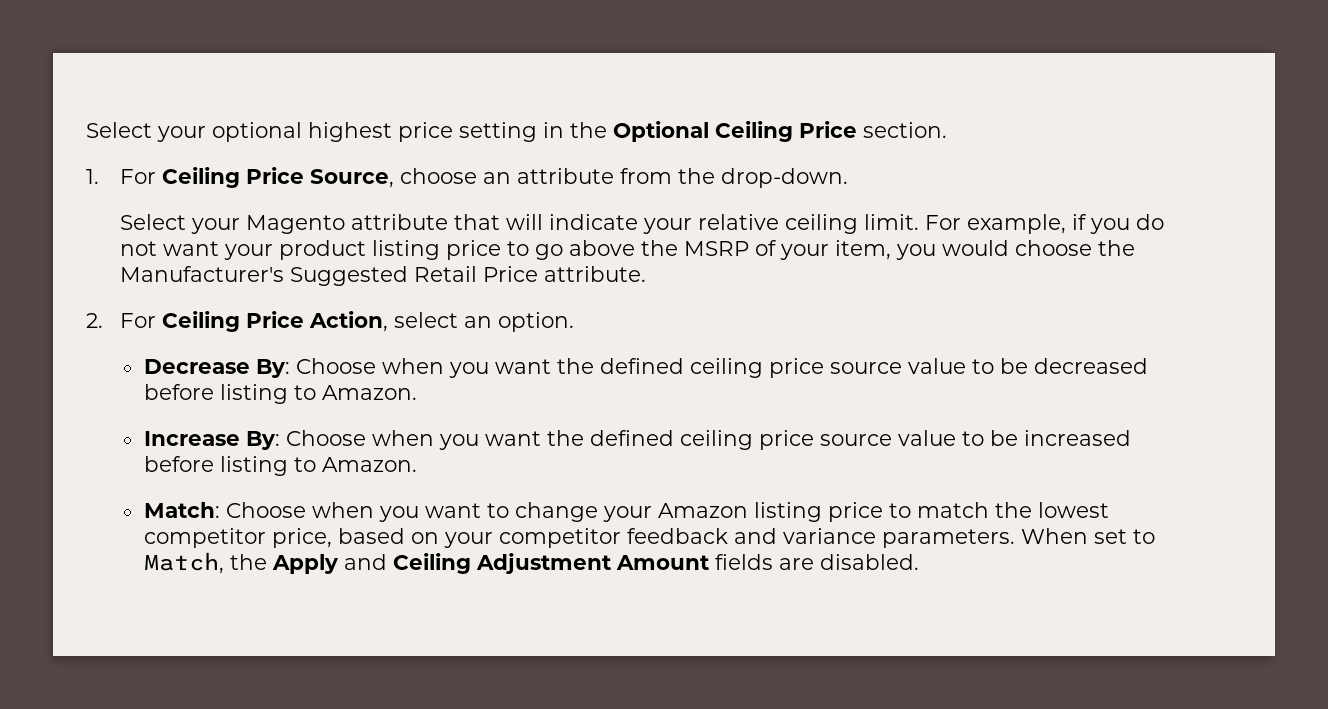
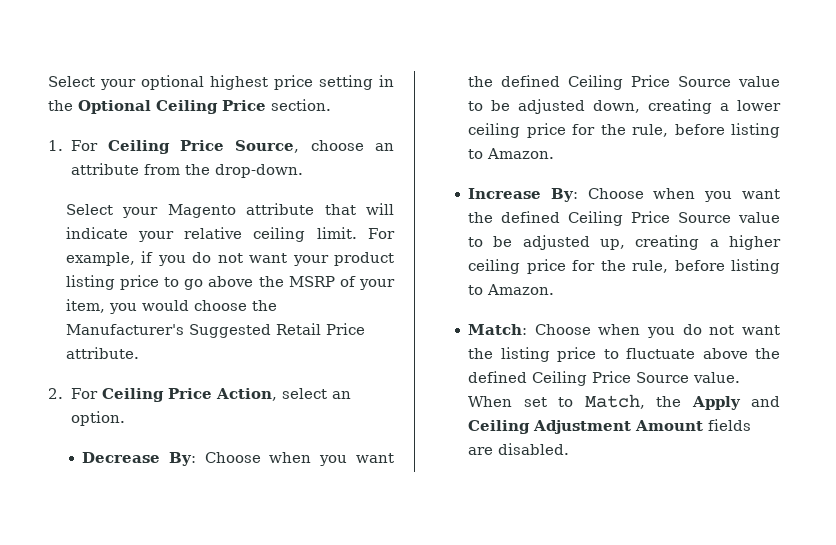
[689,358,1148,378] ceiling price source value to be decreased -> [568,75,780,90] [468,99,781,114] [468,123,669,138] Ceiling Price Source value to be adjusted down, creating a lower ceiling price for the rule,
[679,430,1131,450] ceiling price source value to be increased -> [568,211,780,226] [468,235,781,250] [468,259,669,274] Ceiling Price Source value to be adjusted up, creating a higher ceiling price for the rule,
[424,502,1109,522] [143,528,1015,548] want to change your Amazon listing price to match the lowest competitor price, based on your competitor feedback and variance parameters. -> [682,324,780,335] [468,347,780,362] [468,371,741,386] do not want the listing price to fluctuate above the defined Ceiling Price Source value.

